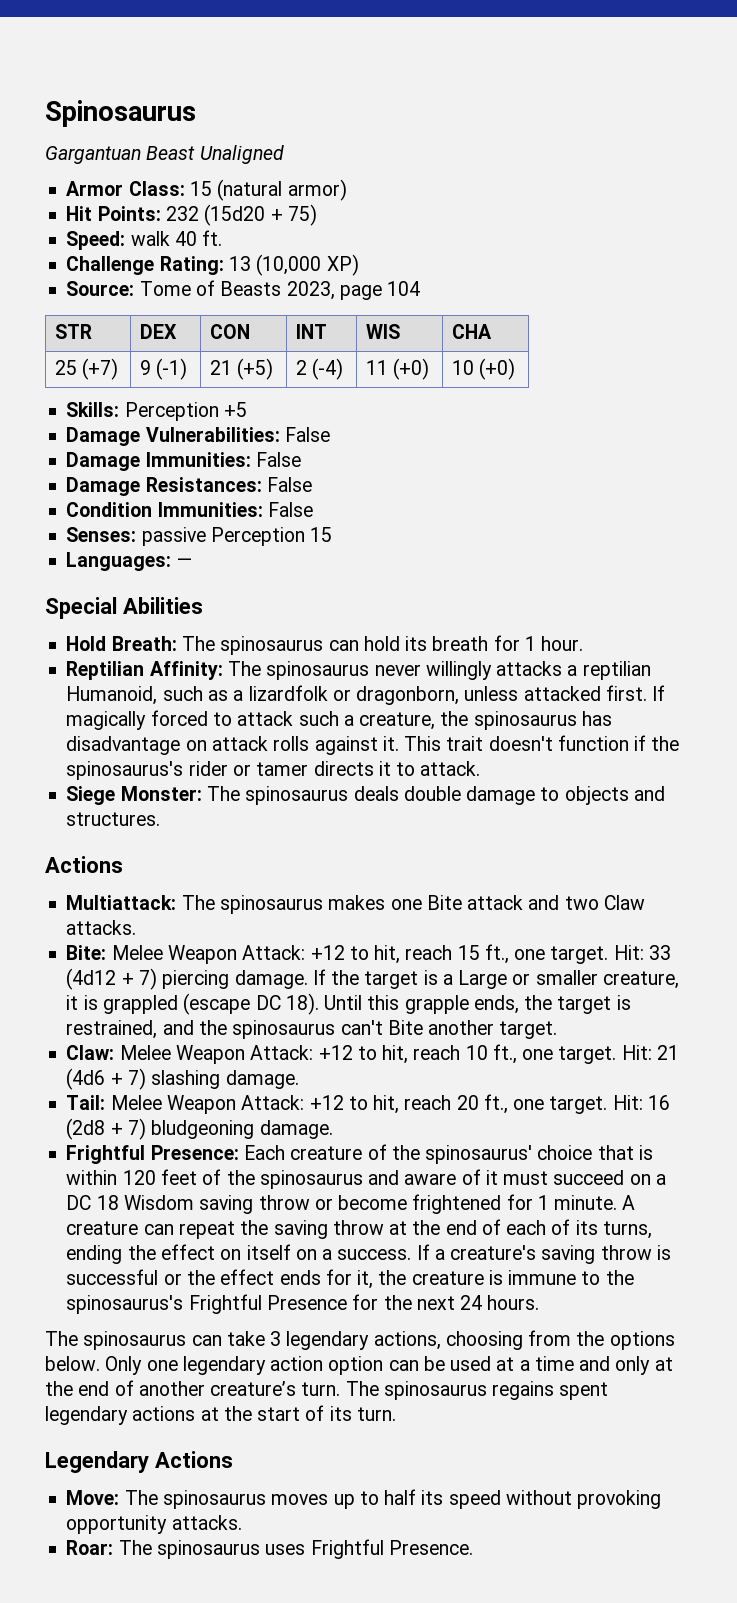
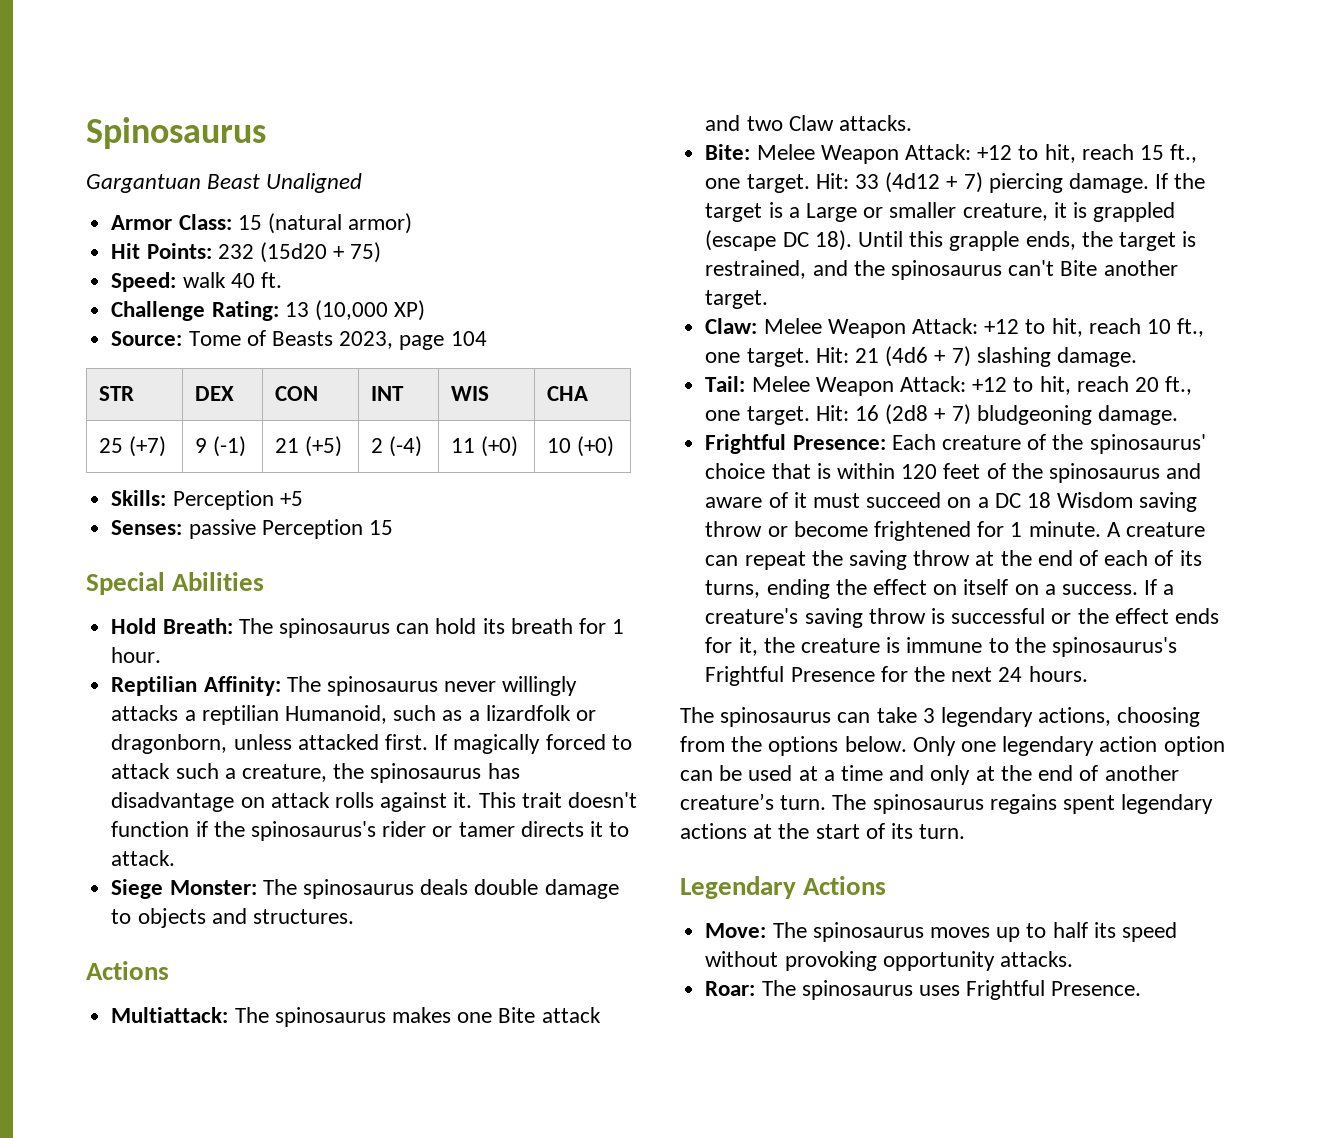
[66,427,330,446] [66,452,301,471] [66,477,312,496] [66,502,313,517] // Damage Vulnerabilities: False // Damage Immunities: False // Damage Resistances: False // Condition Immunities: False -> (303, 498) none
[66,552,192,571] // Languages: — -> (393, 527) none

